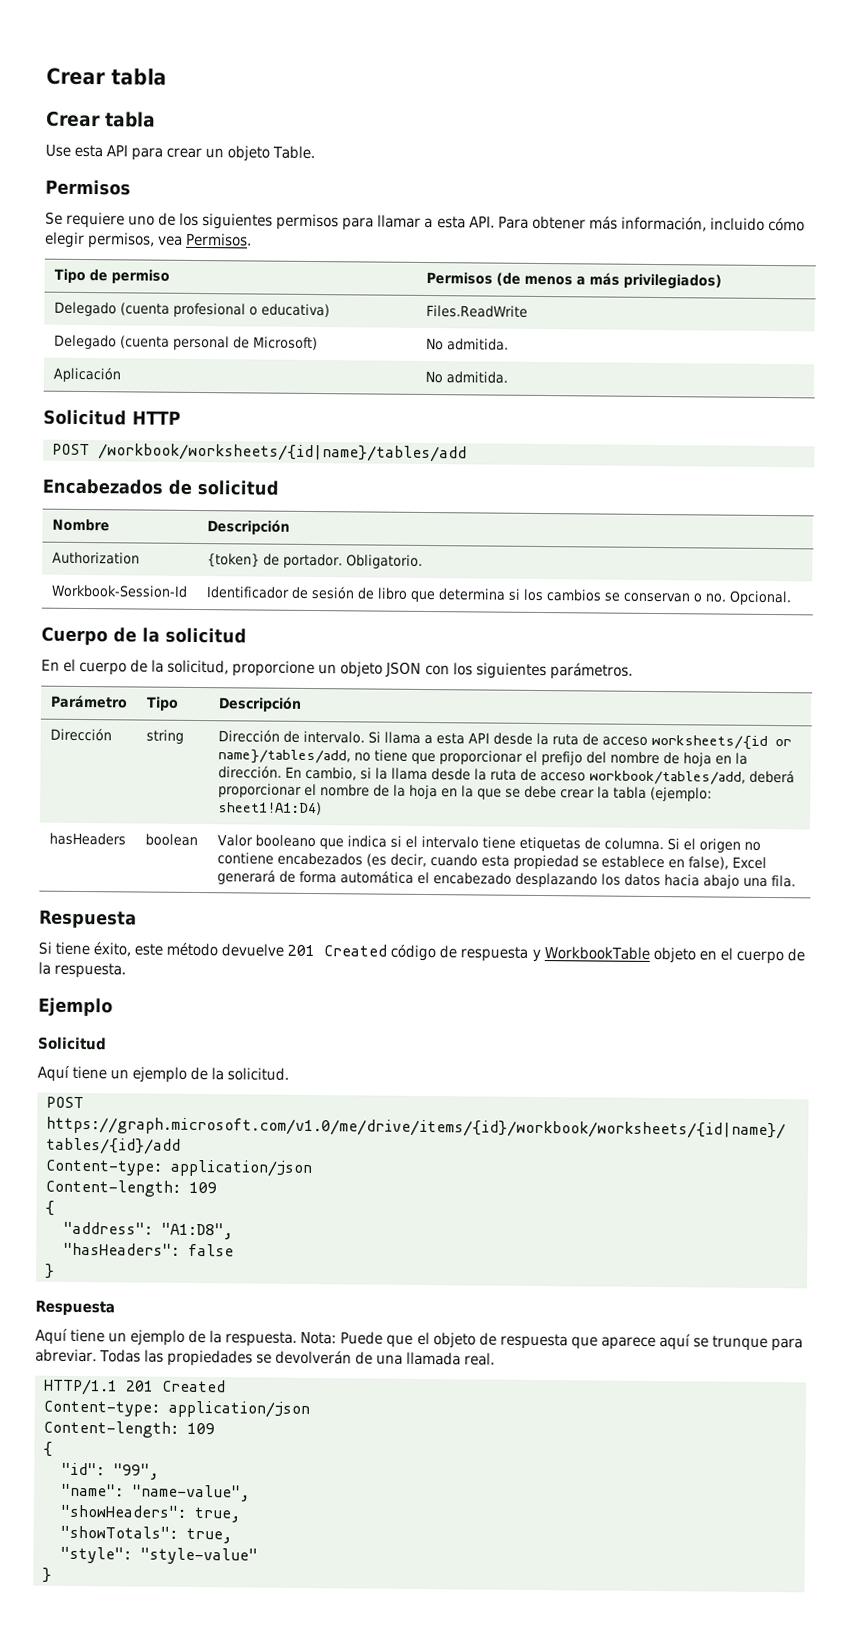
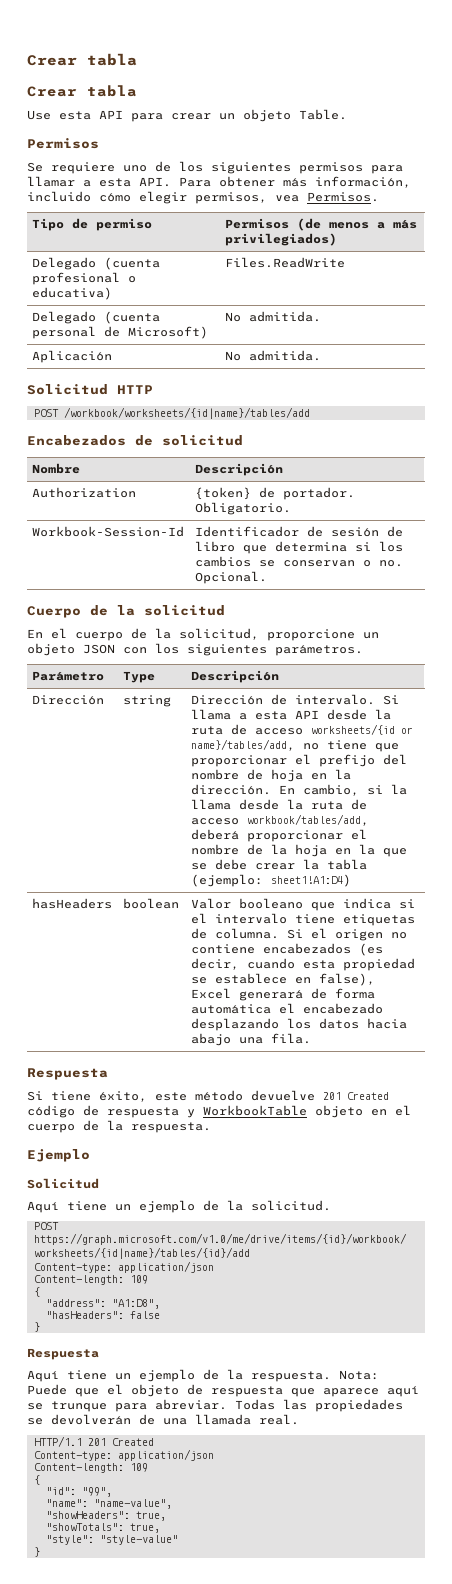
[145,696,179,711] Tipo -> [123,671,156,683] Type

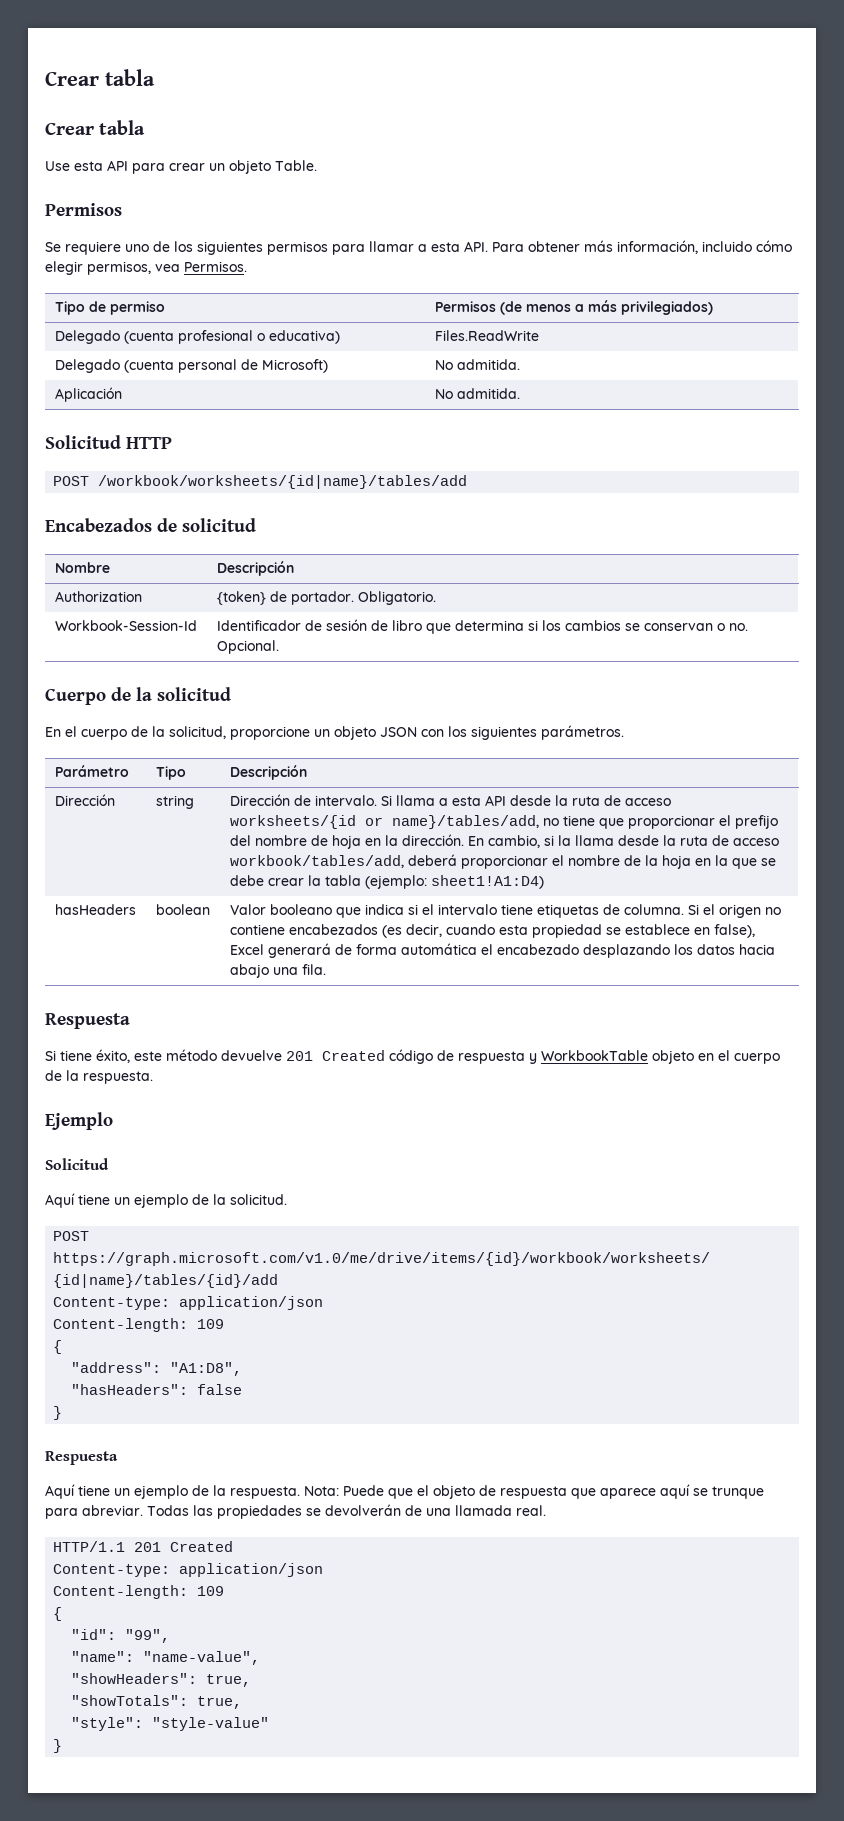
[123,671,156,683] Type -> [155,766,186,780] Tipo

